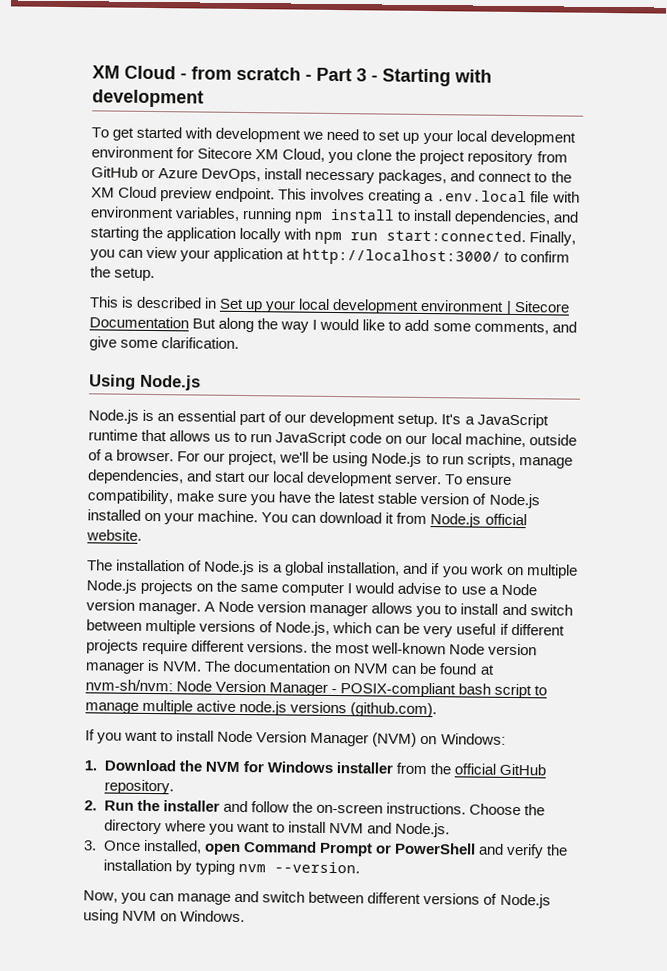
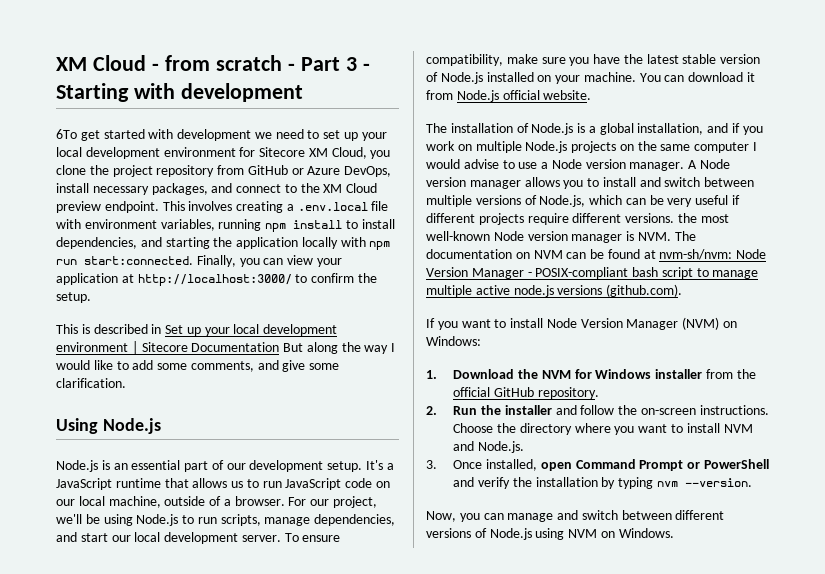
[91,127,109,138] To -> [56,129,77,139] 6To

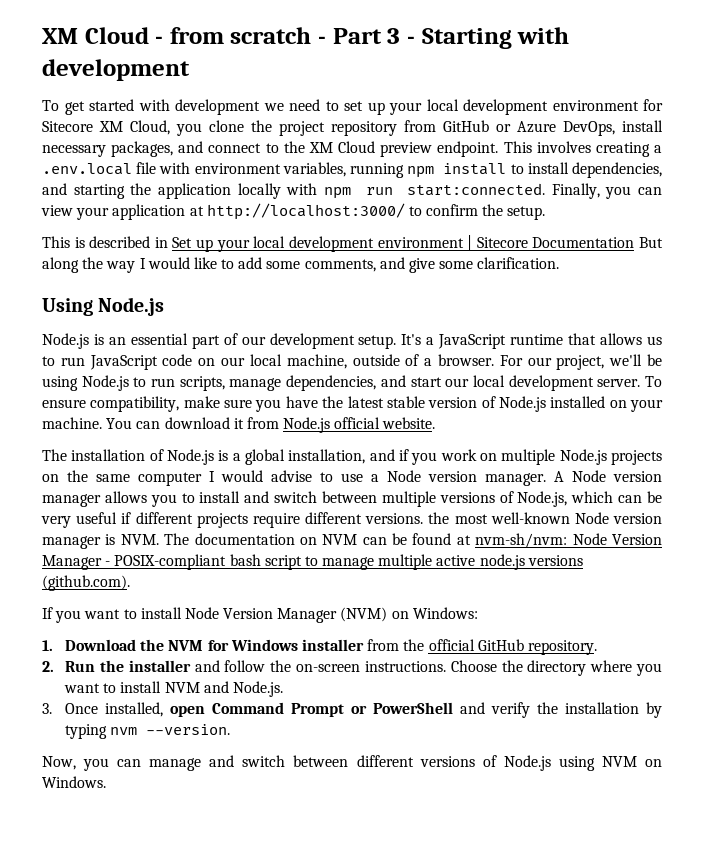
[56,129,77,139] 6To -> [42,100,59,111] To

